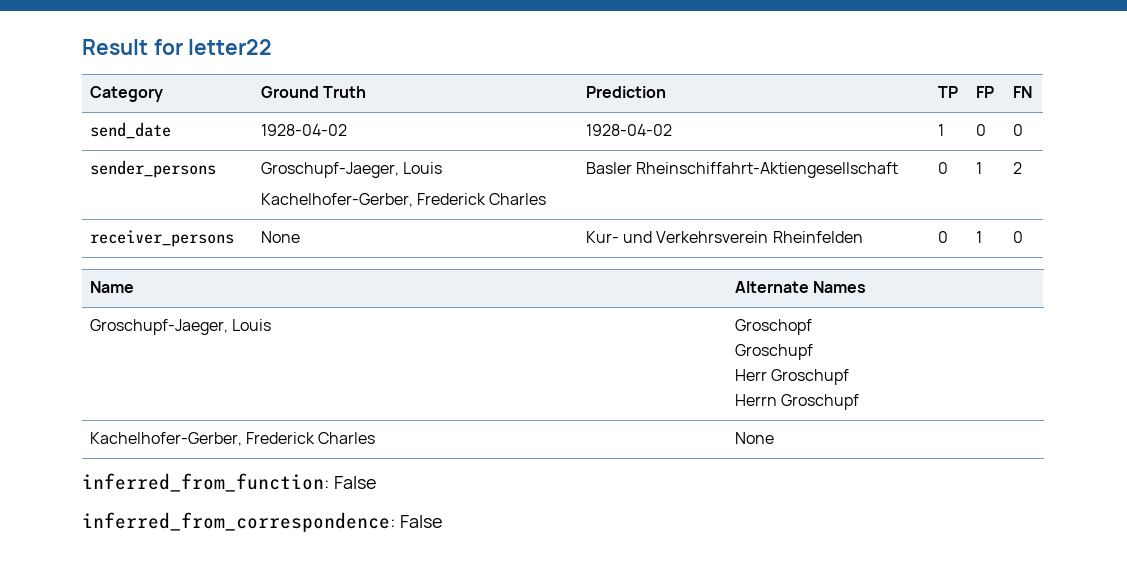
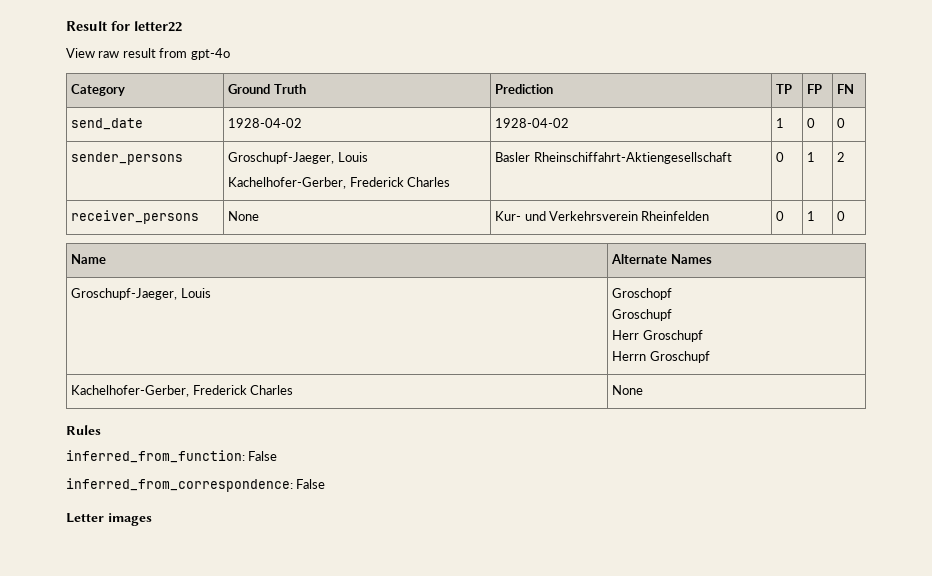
(273, 47) none -> [66,48,230,60] // View raw result from gpt-4o
(774, 438) none -> [66,425,101,435] // Rules
(443, 521) none -> [66,513,152,526] // Letter images

